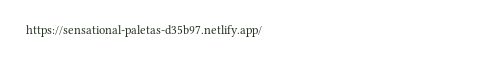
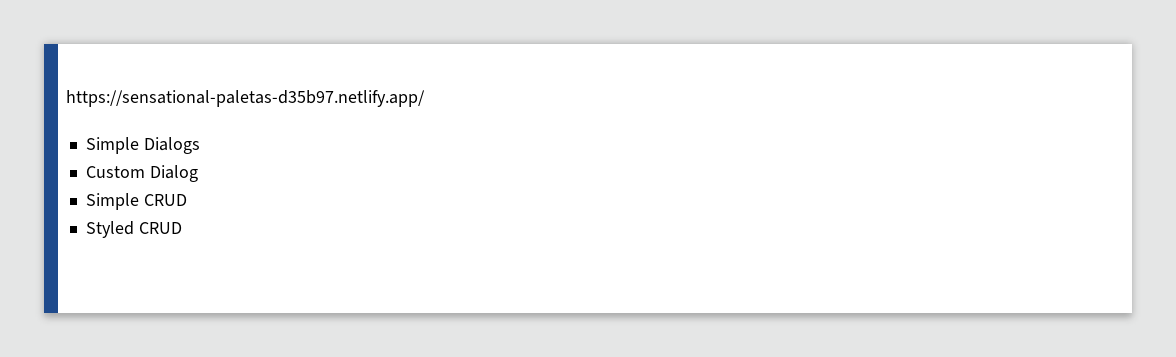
(262, 31) none -> [85,137,200,154] [85,165,198,182] [85,193,187,210] [85,221,182,238] // Simple Dialogs // Custom Dialog // Simple CRUD // Styled CRUD

